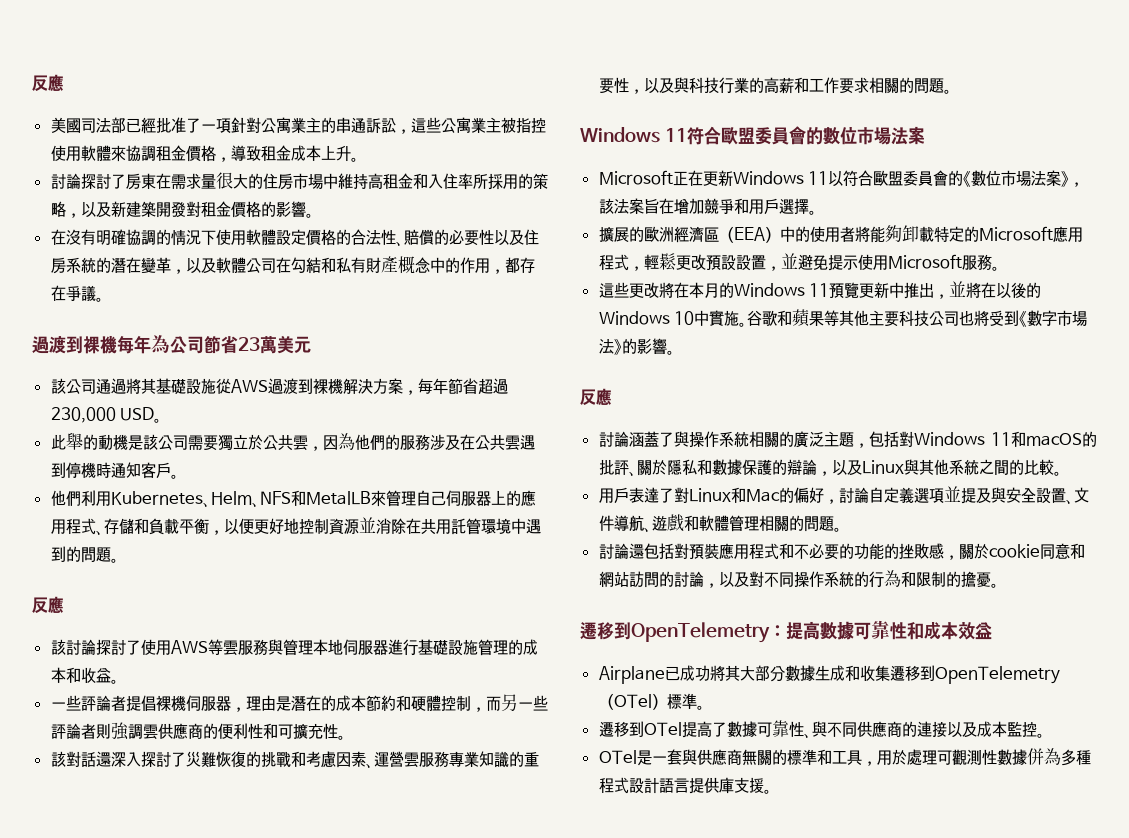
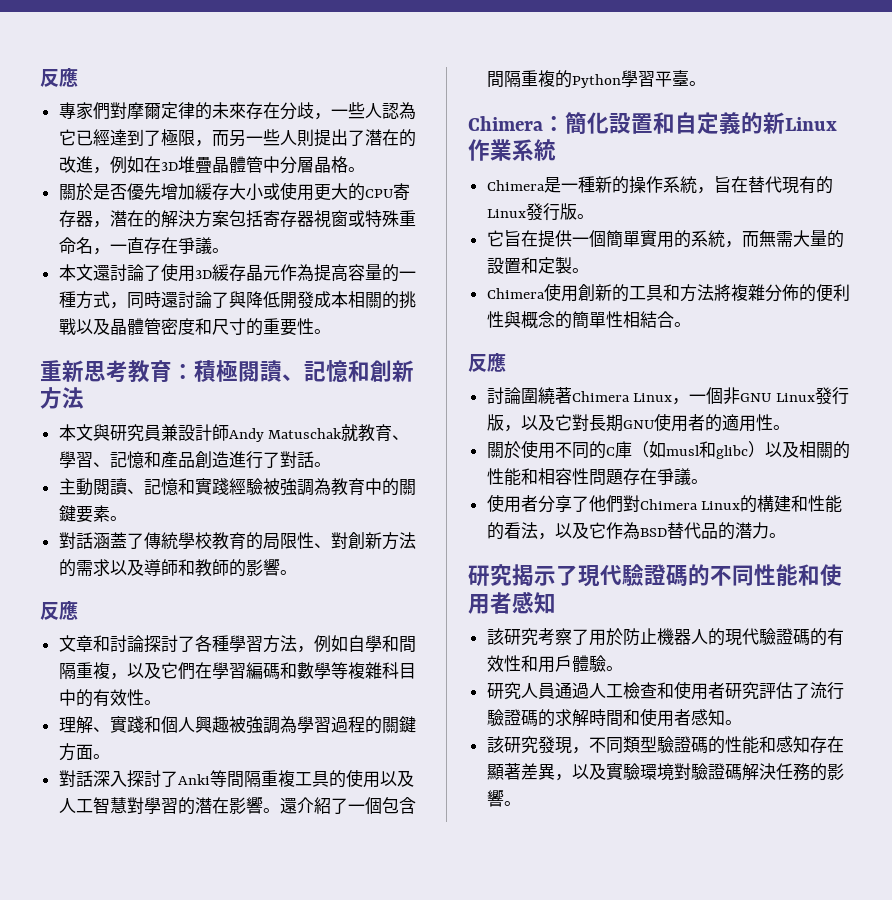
[32,74,64,91] [50,117,546,134] [50,145,359,162] [50,172,548,190] [50,201,314,218] [50,229,539,247] [50,256,535,274] [50,285,104,302] [32,334,311,354] [50,378,508,395] [50,407,163,423] [50,432,535,451] [50,462,179,479] [50,490,536,508] [50,517,541,536] [50,546,119,563] [32,596,64,613] [50,639,538,656] [50,667,119,684] [50,694,548,712] [50,722,346,740] [50,751,539,769] [598,77,952,94] [580,126,925,145] [598,170,1085,187] [598,198,817,215] [598,225,1083,243] [598,253,1000,271] [598,281,1042,299] [598,309,1088,327] [598,338,675,355] [580,388,612,405] [598,431,1097,448] [598,459,1062,477] [598,486,1089,505] [598,514,842,533] [598,543,1085,560] [598,570,999,588] [580,620,992,643] [598,665,1060,684] [598,693,705,710] [598,720,1045,739] [598,748,1091,766] [598,777,764,794] 反應 // 美國司法部已經批准了一項針對公寓業主的串通訴訟，這些公寓業主被指控使用軟體來協調租金價格，導致租金成本上升。 // 討論探討了房東在需求量很大的住房市場中維持高租金和入住率所採用的策略，以及新建築開發對租金價格的影響。 // 在沒有明確協調的情況下使用軟體設定價格的合法性、賠償的必要性以及住房系統的潛在變革，以及軟體公司在勾結和私有財產概念中的作用，都存在爭議。 // 過渡到裸機每年為公司節省23萬美元 // 該公司通過將其基礎設施從AWS過渡到裸機解決方案，每年節省超過230,000 USD。 // 此舉的動機是該公司需要獨立於公共雲，因為他們的服務涉及在公共雲遇到停機時通知客戶。 // 他們利用Kubernetes、Helm、NFS和MetalLB來管理自己伺服器上的應用程式、存儲和負載平衡，以便更好地控制資源並消除在共用託管環境中遇到的問題。 // 反應 // 該討論探討了使用AWS等雲服務與管理本地伺服器進行基礎設施管理的成本和收益。 // 一些評論者提倡裸機伺服器，理由是潛在的成本節約和硬體控制，而另一些評論者則強調雲供應商的便利性和可擴充性。 // 該對話還深入探討了災難恢復的挑戰和考慮因素、運營雲服務專業知識的重要性，以及與科技行業的高薪和工作要求相關的問題。 // Windows 11符合歐盟委員會的數位市場法案 // Microsoft正在更新Windows 11以符合歐盟委員會的《數位市場法案》，該法案旨在增加競爭和用戶選擇。 // 擴展的歐洲經濟區（EEA）中的使用者將能夠卸載特定的Microsoft應用程式，輕鬆更改預設設置，並避免提示使用Microsoft服務。 // 這些更改將在本月的Windows 11預覽更新中推出，並將在以後的Windows 10中實施。谷歌和蘋果等其他主要科技公司也將受到《數字市場法》的影響。 // 反應 // 討論涵蓋了與操作系統相關的廣泛主題，包括對Windows 11和macOS的批評、關於隱私和數據保護的辯論，以及Linux與其他系統之間的比較。 // 用戶表達了對Linux和Mac的偏好，討論自定義選項並提及與安全設置、文件導航、遊戲和軟體管理相關的問題。 // 討論還包括對預裝應用程式和不必要的功能的挫敗感，關於cookie同意和網站訪問的討論，以及對不同操作系統的行為和限制的擔憂。 // 遷移到OpenTelemetry：提高數據可靠性和成本效益 // Airplane已成功將其大部分數據生成和收集遷移到OpenTelemetry（OTel）標準。 // 遷移到OTel提高了數據可靠性、與不同供應商的連接以及成本監控。 // OTel是一套與供應商無關的標準和工具，用於處理可觀測性數據併為多種程式設計語言提供庫支援 -> [40,68,78,87] [58,102,416,120] [58,129,416,147] [58,156,365,174] [58,182,410,201] [58,210,416,228] [58,237,229,255] [58,263,416,282] [58,291,416,309] [58,318,331,336] [40,360,414,383] [40,387,84,409] [58,424,410,442] [58,451,331,469] [58,478,416,496] [58,505,127,523] [58,532,416,550] [58,559,297,577] [40,601,78,620] [58,635,416,653] [58,662,416,680] [58,689,161,707] [58,716,416,734] [58,743,110,761] [58,769,414,788] [58,797,416,815] [486,70,706,88] [468,112,837,135] [468,139,556,161] [486,176,833,194] [486,203,594,221] [486,230,844,248] [486,257,589,274] [486,283,850,302] [486,311,691,329] [468,353,506,372] [486,387,849,405] [486,413,790,432] [486,440,850,459] [486,468,708,486] [486,494,843,513] [486,522,786,540] [468,564,842,587] [468,591,556,614] [486,628,844,646] [486,655,623,673] [486,681,844,700] [486,708,742,727] [486,736,844,754] [486,763,844,781] [486,790,504,807] 反應 // 專家們對摩爾定律的未來存在分歧，一些人認為它已經達到了極限，而另一些人則提出了潛在的改進，例如在3D堆疊晶體管中分層晶格。 // 關於是否優先增加緩存大小或使用更大的CPU寄存器，潛在的解決方案包括寄存器視窗或特殊重命名，一直存在爭議。 // 本文還討論了使用3D緩存晶元作為提高容量的一種方式，同時還討論了與降低開發成本相關的挑戰以及晶體管密度和尺寸的重要性。 // 重新思考教育：積極閱讀、記憶和創新方法 // 本文與研究員兼設計師Andy Matuschak就教育、學習、記憶和產品創造進行了對話。 // 主動閱讀、記憶和實踐經驗被強調為教育中的關鍵要素。 // 對話涵蓋了傳統學校教育的局限性、對創新方法的需求以及導師和教師的影響。 // 反應 // 文章和討論探討了各種學習方法，例如自學和間隔重複，以及它們在學習編碼和數學等複雜科目中的有效性。 // 理解、實踐和個人興趣被強調為學習過程的關鍵方面。 // 對話深入探討了Anki等間隔重複工具的使用以及人工智慧對學習的潛在影響。還介紹了一個包含間隔重複的Python學習平臺。 // Chimera：簡化設置和自定義的新Linux作業系統 // Chimera是一種新的操作系統，旨在替代現有的Linux發行版。 // 它旨在提供一個簡單實用的系統，而無需大量的設置和定製。 // Chimera使用創新的工具和方法將複雜分佈的便利性與概念的簡單性相結合。 // 反應 // 討論圍繞著Chimera Linux，一個非GNU Linux發行版，以及它對長期GNU使用者的適用性。 // 關於使用不同的C庫（如musl和glibc）以及相關的性能和相容性問題存在爭議。 // 使用者分享了他們對Chimera Linux的構建和性能的看法，以及它作為BSD替代品的潛力。 // 研究揭示了現代驗證碼的不同性能和使用者感知 // 該研究考察了用於防止機器人的現代驗證碼的有效性和用戶體驗。 // 研究人員通過人工檢查和使用者研究評估了流行驗證碼的求解時間和使用者感知。 // 該研究發現，不同類型驗證碼的性能和感知存在顯著差異，以及實驗環境對驗證碼解決任務的影響

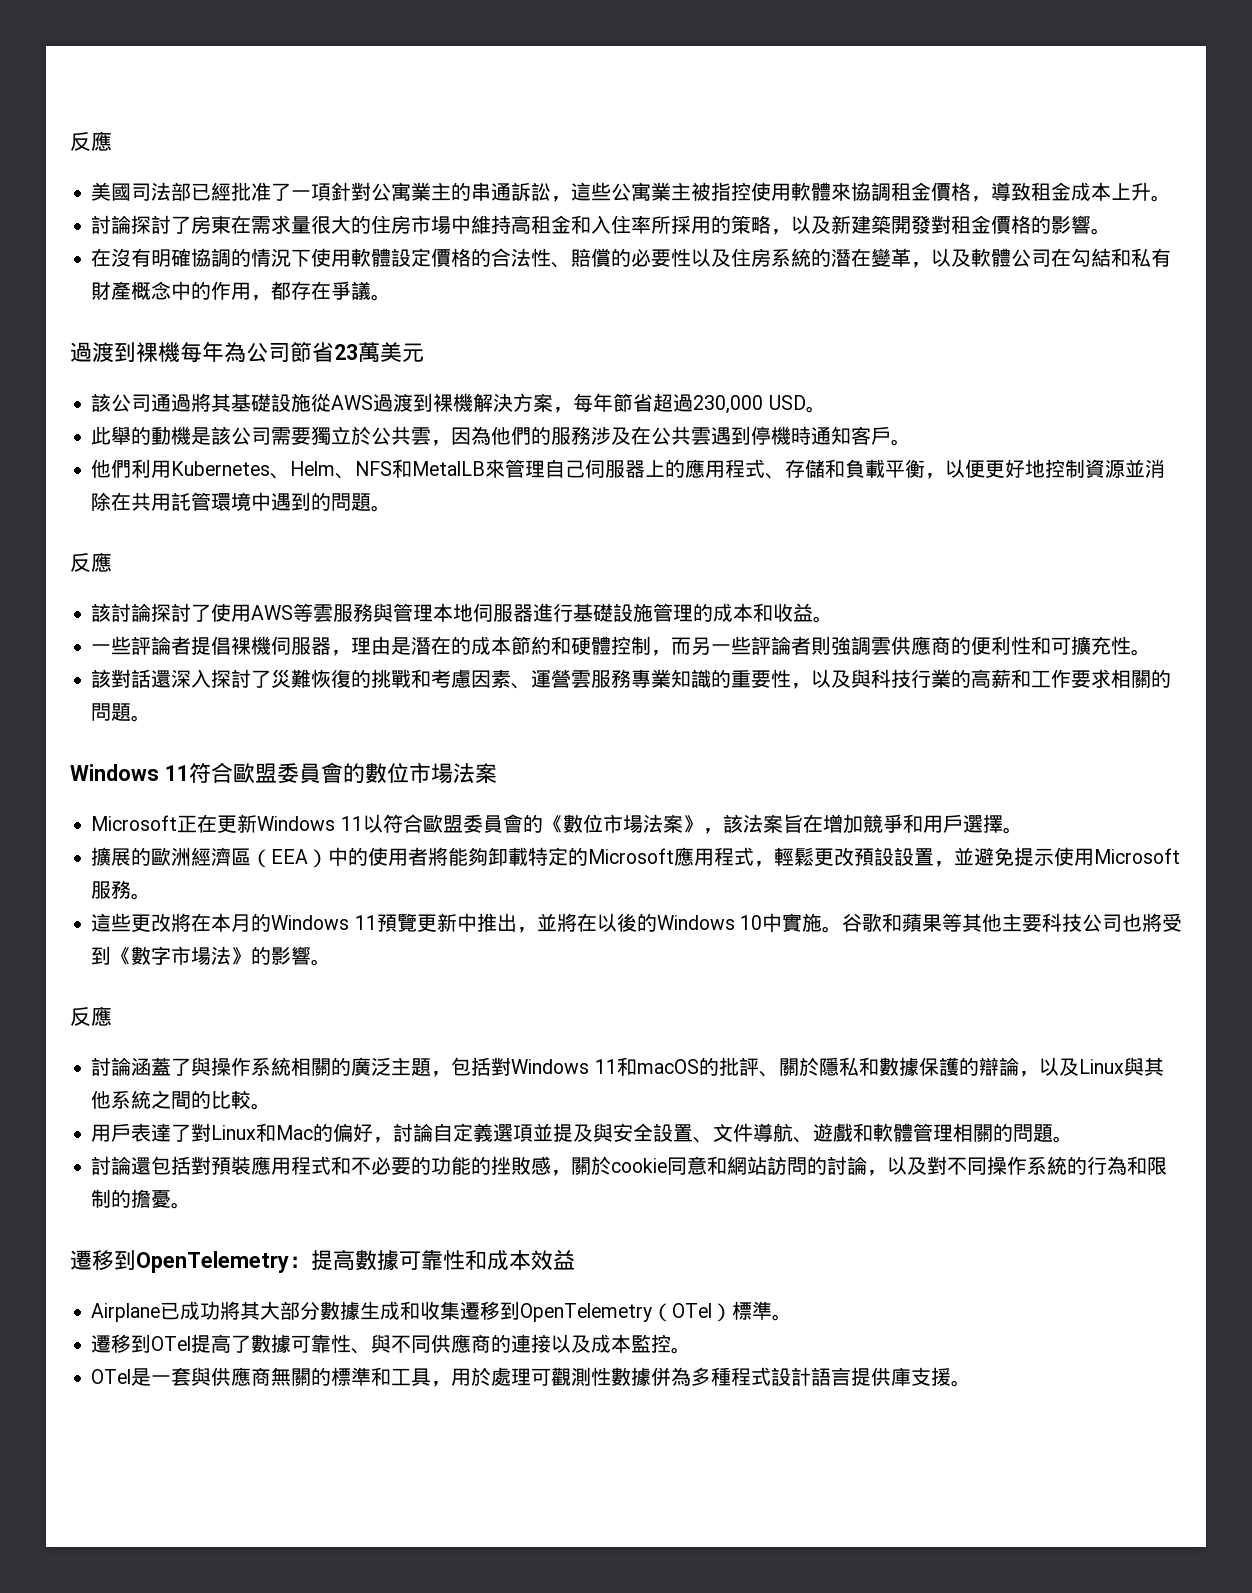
[40,68,78,87] [58,102,416,120] [58,129,416,147] [58,156,365,174] [58,182,410,201] [58,210,416,228] [58,237,229,255] [58,263,416,282] [58,291,416,309] [58,318,331,336] [40,360,414,383] [40,387,84,409] [58,424,410,442] [58,451,331,469] [58,478,416,496] [58,505,127,523] [58,532,416,550] [58,559,297,577] [40,601,78,620] [58,635,416,653] [58,662,416,680] [58,689,161,707] [58,716,416,734] [58,743,110,761] [58,769,414,788] [58,797,416,815] [486,70,706,88] [468,112,837,135] [468,139,556,161] [486,176,833,194] [486,203,594,221] [486,230,844,248] [486,257,589,274] [486,283,850,302] [486,311,691,329] [468,353,506,372] [486,387,849,405] [486,413,790,432] [486,440,850,459] [486,468,708,486] [486,494,843,513] [486,522,786,540] [468,564,842,587] [468,591,556,614] [486,628,844,646] [486,655,623,673] [486,681,844,700] [486,708,742,727] [486,736,844,754] [486,763,844,781] [486,790,504,807] 反應 // 專家們對摩爾定律的未來存在分歧，一些人認為它已經達到了極限，而另一些人則提出了潛在的改進，例如在3D堆疊晶體管中分層晶格。 // 關於是否優先增加緩存大小或使用更大的CPU寄存器，潛在的解決方案包括寄存器視窗或特殊重命名，一直存在爭議。 // 本文還討論了使用3D緩存晶元作為提高容量的一種方式，同時還討論了與降低開發成本相關的挑戰以及晶體管密度和尺寸的重要性。 // 重新思考教育：積極閱讀、記憶和創新方法 // 本文與研究員兼設計師Andy Matuschak就教育、學習、記憶和產品創造進行了對話。 // 主動閱讀、記憶和實踐經驗被強調為教育中的關鍵要素。 // 對話涵蓋了傳統學校教育的局限性、對創新方法的需求以及導師和教師的影響。 // 反應 // 文章和討論探討了各種學習方法，例如自學和間隔重複，以及它們在學習編碼和數學等複雜科目中的有效性。 // 理解、實踐和個人興趣被強調為學習過程的關鍵方面。 // 對話深入探討了Anki等間隔重複工具的使用以及人工智慧對學習的潛在影響。還介紹了一個包含間隔重複的Python學習平臺。 // Chimera：簡化設置和自定義的新Linux作業系統 // Chimera是一種新的操作系統，旨在替代現有的Linux發行版。 // 它旨在提供一個簡單實用的系統，而無需大量的設置和定製。 // Chimera使用創新的工具和方法將複雜分佈的便利性與概念的簡單性相結合。 // 反應 // 討論圍繞著Chimera Linux，一個非GNU Linux發行版，以及它對長期GNU使用者的適用性。 // 關於使用不同的C庫（如musl和glibc）以及相關的性能和相容性問題存在爭議。 // 使用者分享了他們對Chimera Linux的構建和性能的看法，以及它作為BSD替代品的潛力。 // 研究揭示了現代驗證碼的不同性能和使用者感知 // 該研究考察了用於防止機器人的現代驗證碼的有效性和用戶體驗。 // 研究人員通過人工檢查和使用者研究評估了流行驗證碼的求解時間和使用者感知。 // 該研究發現，不同類型驗證碼的性能和感知存在顯著差異，以及實驗環境對驗證碼解決任務的影響 -> [70,131,112,151] [91,182,1172,202] [91,215,1112,235] [91,248,1172,268] [91,281,392,301] [70,341,424,363] [91,393,826,414] [91,426,912,446] [91,459,1166,479] [91,492,392,512] [70,552,112,572] [91,603,834,623] [91,636,1152,656] [91,669,1172,689] [91,703,152,722] [70,762,497,784] [91,814,1023,834] [91,847,1181,868] [91,880,152,900] [91,913,1182,933] [91,946,332,966] [70,1006,112,1026] [91,1057,1164,1077] [91,1090,272,1110] [91,1123,1074,1143] [91,1156,1168,1176] [91,1189,192,1209] [70,1249,575,1273] [91,1301,793,1322] [91,1334,692,1354] [91,1367,952,1387] 反應 // 美國司法部已經批准了一項針對公寓業主的串通訴訟，這些公寓業主被指控使用軟體來協調租金價格，導致租金成本上升。 // 討論探討了房東在需求量很大的住房市場中維持高租金和入住率所採用的策略，以及新建築開發對租金價格的影響。 // 在沒有明確協調的情況下使用軟體設定價格的合法性、賠償的必要性以及住房系統的潛在變革，以及軟體公司在勾結和私有財產概念中的作用，都存在爭議。 // 過渡到裸機每年為公司節省23萬美元 // 該公司通過將其基礎設施從AWS過渡到裸機解決方案，每年節省超過230,000 USD。 // 此舉的動機是該公司需要獨立於公共雲，因為他們的服務涉及在公共雲遇到停機時通知客戶。 // 他們利用Kubernetes、Helm、NFS和MetalLB來管理自己伺服器上的應用程式、存儲和負載平衡，以便更好地控制資源並消除在共用託管環境中遇到的問題。 // 反應 // 該討論探討了使用AWS等雲服務與管理本地伺服器進行基礎設施管理的成本和收益。 // 一些評論者提倡裸機伺服器，理由是潛在的成本節約和硬體控制，而另一些評論者則強調雲供應商的便利性和可擴充性。 // 該對話還深入探討了災難恢復的挑戰和考慮因素、運營雲服務專業知識的重要性，以及與科技行業的高薪和工作要求相關的問題。 // Windows 11符合歐盟委員會的數位市場法案 // Microsoft正在更新Windows 11以符合歐盟委員會的《數位市場法案》，該法案旨在增加競爭和用戶選擇。 // 擴展的歐洲經濟區（EEA）中的使用者將能夠卸載特定的Microsoft應用程式，輕鬆更改預設設置，並避免提示使用Microsoft服務。 // 這些更改將在本月的Windows 11預覽更新中推出，並將在以後的Windows 10中實施。谷歌和蘋果等其他主要科技公司也將受到《數字市場法》的影響。 // 反應 // 討論涵蓋了與操作系統相關的廣泛主題，包括對Windows 11和macOS的批評、關於隱私和數據保護的辯論，以及Linux與其他系統之間的比較。 // 用戶表達了對Linux和Mac的偏好，討論自定義選項並提及與安全設置、文件導航、遊戲和軟體管理相關的問題。 // 討論還包括對預裝應用程式和不必要的功能的挫敗感，關於cookie同意和網站訪問的討論，以及對不同操作系統的行為和限制的擔憂。 // 遷移到OpenTelemetry：提高數據可靠性和成本效益 // Airplane已成功將其大部分數據生成和收集遷移到OpenTelemetry（OTel）標準。 // 遷移到OTel提高了數據可靠性、與不同供應商的連接以及成本監控。 // OTel是一套與供應商無關的標準和工具，用於處理可觀測性數據併為多種程式設計語言提供庫支援

